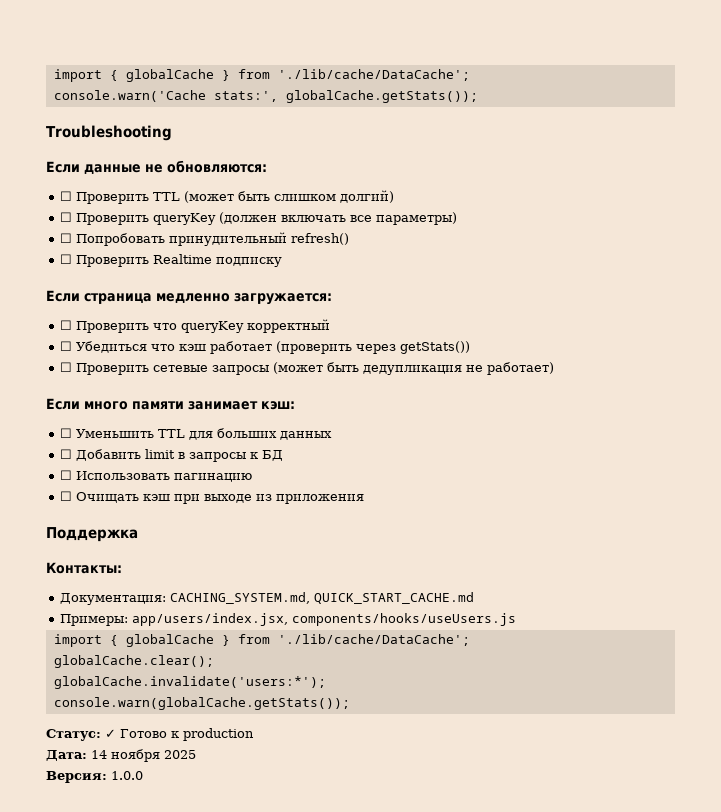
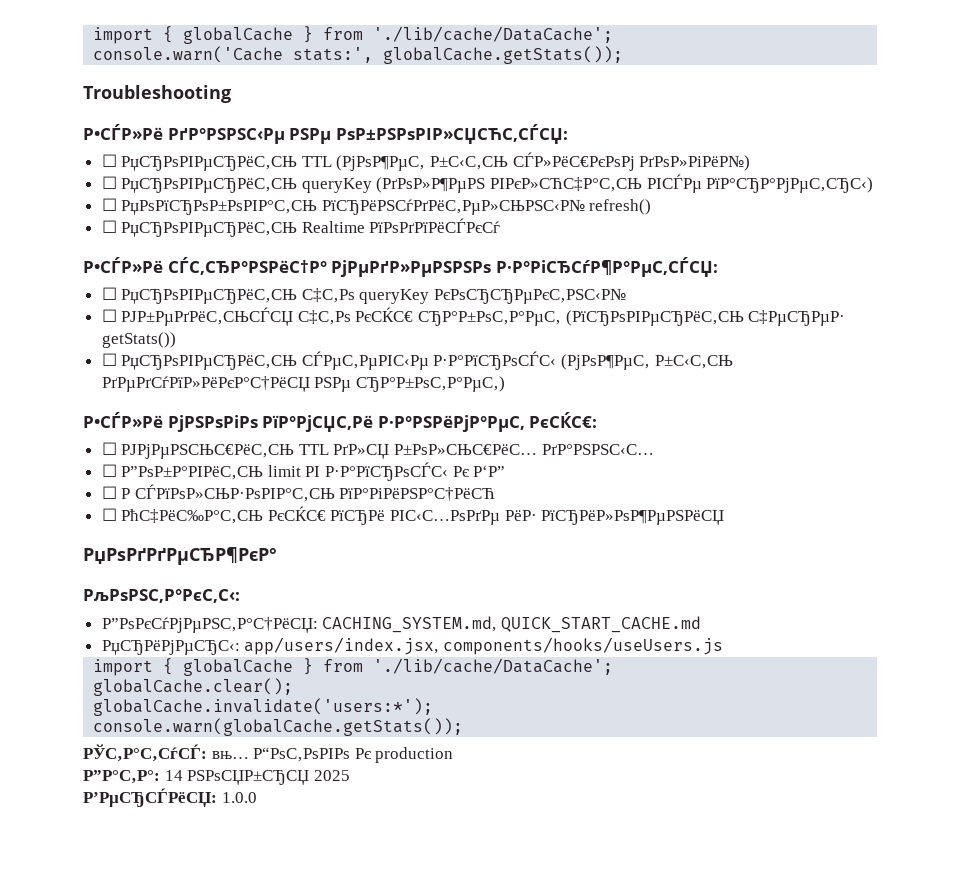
[46,160,267,174] [60,190,395,204] [60,212,458,225] [60,232,288,246] Если данные не обновляются: // ☐ Проверить TTL (может быть слишком долгий) // ☐ Проверить queryKey (должен включать все параметры) // ☐ Попробовать принудительный -> [83,124,568,144] [101,152,751,171] [101,174,874,193] [101,198,585,215] Р•СЃР»Рё РґР°РЅРЅС‹Рµ РЅРµ РѕР±РЅРѕРІР»СЏСЋС‚СЃСЏ: // ☐ РџСЂРѕРІРµСЂРёС‚СЊ TTL (РјРѕР¶РµС‚ Р±С‹С‚СЊ СЃР»РёС€РєРѕРј РґРѕР»РіРёР№) // ☐ РџСЂРѕРІРµСЂРёС‚СЊ queryKey (РґРѕР»Р¶РµРЅ РІРєР»СЋС‡Р°С‚СЊ РІСЃРµ РїР°СЂР°РјРµС‚СЂС‹) // ☐ РџРѕРїСЂРѕР±РѕРІР°С‚СЊ РїСЂРёРЅСѓРґРёС‚РµР»СЊРЅС‹Р№
[76,254,283,267] [46,290,332,305] [60,319,331,333] [60,341,471,354] [60,362,555,375] [46,398,295,410] [60,428,333,440] [60,449,284,462] [60,470,253,482] [60,491,365,504] [46,527,138,542] [46,562,122,574] [60,593,167,605] Проверить Realtime подписку // Если страница медленно загружается: // ☐ Проверить что queryKey корректный // ☐ Убедиться что кэш работает (проверить через getStats()) // ☐ Проверить сетевые запросы (может быть дедупликация не работает) // Если много памяти занимает кэш: // ☐ Уменьшить TTL для больших данных // ☐ Добавить limit в запросы к БД // ☐ Использовать пагинацию // ☐ Очищать кэш при выходе из приложения // Поддержка // Контакты: // Документация: -> [121,218,501,237] [83,257,718,277] [101,287,627,304] [101,307,846,326] [101,332,176,348] [101,351,733,370] [101,376,505,392] [83,412,598,432] [101,442,654,459] [101,462,506,481] [101,484,496,502] [101,506,725,525] [83,547,277,565] [83,589,240,603] [101,617,318,633] РџСЂРѕРІРµСЂРёС‚СЊ Realtime РїРѕРґРїРёСЃРєСѓ // Р•СЃР»Рё СЃС‚СЂР°РЅРёС†Р° РјРµРґР»РµРЅРЅРѕ Р·Р°РіСЂСѓР¶Р°РµС‚СЃСЏ: // ☐ РџСЂРѕРІРµСЂРёС‚СЊ С‡С‚Рѕ queryKey РєРѕСЂСЂРµРєС‚РЅС‹Р№ // ☐ РЈР±РµРґРёС‚СЊСЃСЏ С‡С‚Рѕ РєСЌС€ СЂР°Р±РѕС‚Р°РµС‚ (РїСЂРѕРІРµСЂРёС‚СЊ С‡РµСЂРµР· getStats()) // ☐ РџСЂРѕРІРµСЂРёС‚СЊ СЃРµС‚РµРІС‹Рµ Р·Р°РїСЂРѕСЃС‹ (РјРѕР¶РµС‚ Р±С‹С‚СЊ РґРµРґСѓРїР»РёРєР°С†РёСЏ РЅРµ СЂР°Р±РѕС‚Р°РµС‚) // Р•СЃР»Рё РјРЅРѕРіРѕ РїР°РјСЏС‚Рё Р·Р°РЅРёРјР°РµС‚ РєСЌС€: // ☐ РЈРјРµРЅСЊС€РёС‚СЊ TTL РґР»СЏ Р±РѕР»СЊС€РёС… РґР°РЅРЅС‹С… // ☐ Р”РѕР±Р°РІРёС‚СЊ limit РІ Р·Р°РїСЂРѕСЃС‹ Рє Р‘Р” // ☐ Р СЃРїРѕР»СЊР·РѕРІР°С‚СЊ РїР°РіРёРЅР°С†РёСЋ // ☐ РћС‡РёС‰Р°С‚СЊ РєСЌС€ РїСЂРё РІС‹С…РѕРґРµ РёР· РїСЂРёР»РѕР¶РµРЅРёСЏ // РџРѕРґРґРµСЂР¶РєР° // РљРѕРЅС‚Р°РєС‚С‹: // Р”РѕРєСѓРјРµРЅС‚Р°С†РёСЏ:
[60,614,129,626] Примеры: -> [101,640,240,655] РџСЂРёРјРµСЂС‹:
[46,728,254,741] [46,749,160,762] Статус: ✓ Готово к production // Дата: 14 ноября -> [83,744,454,763] [83,770,310,785] РЎС‚Р°С‚СѓСЃ: вњ… Р“РѕС‚РѕРІРѕ Рє production // Р”Р°С‚Р°: 14 РЅРѕСЏР±СЂСЏ
[46,771,107,783] Версия: -> [83,788,217,807] Р’РµСЂСЃРёСЏ:

